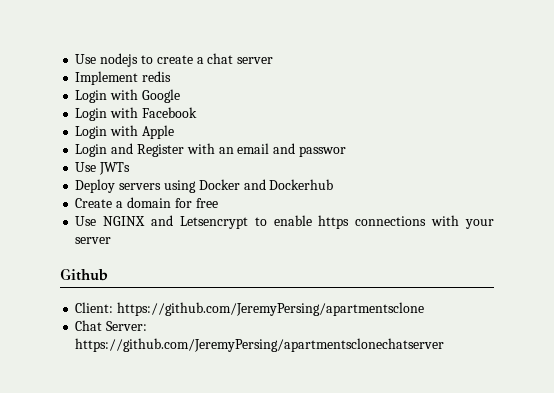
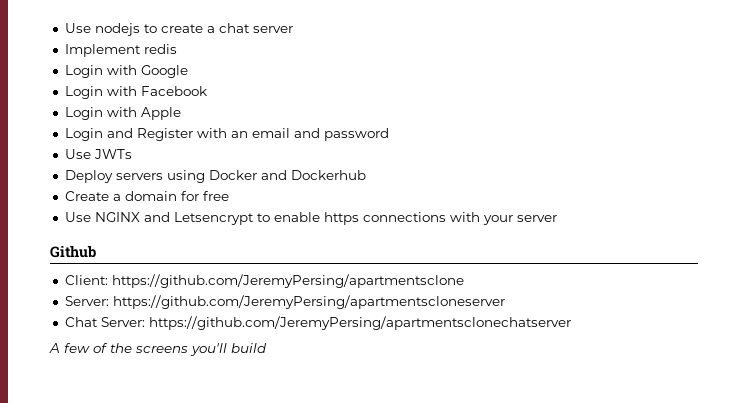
[298,146,346,157] passwor -> [323,128,389,141] password
(425, 309) none -> [64,295,505,309] // Server: https://github.com/JeremyPersing/apartmentscloneserver
(445, 345) none -> [49,343,267,356] // A few of the screens you'll build

